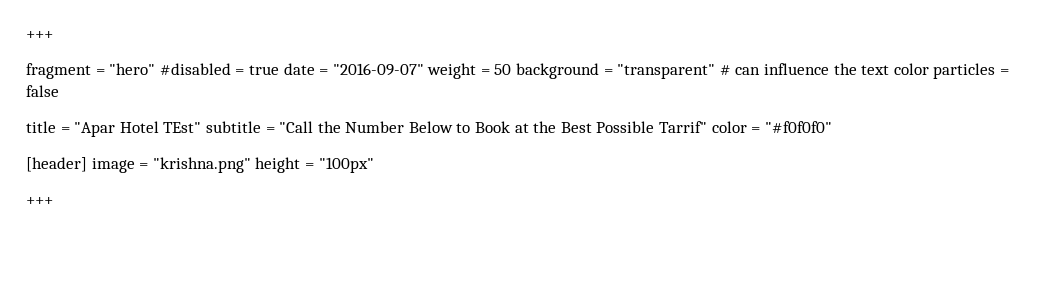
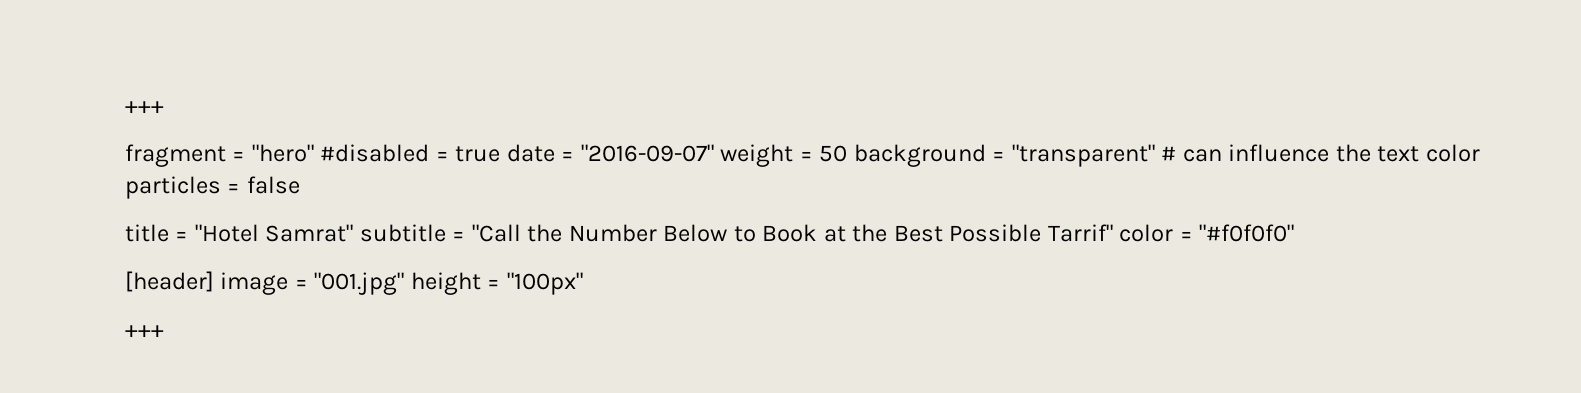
[74,121,202,137] "Apar Hotel TEst" -> [194,224,354,242] "Hotel Samrat"
[152,157,251,173] "krishna.png" -> [314,272,405,295] "001.jpg"

